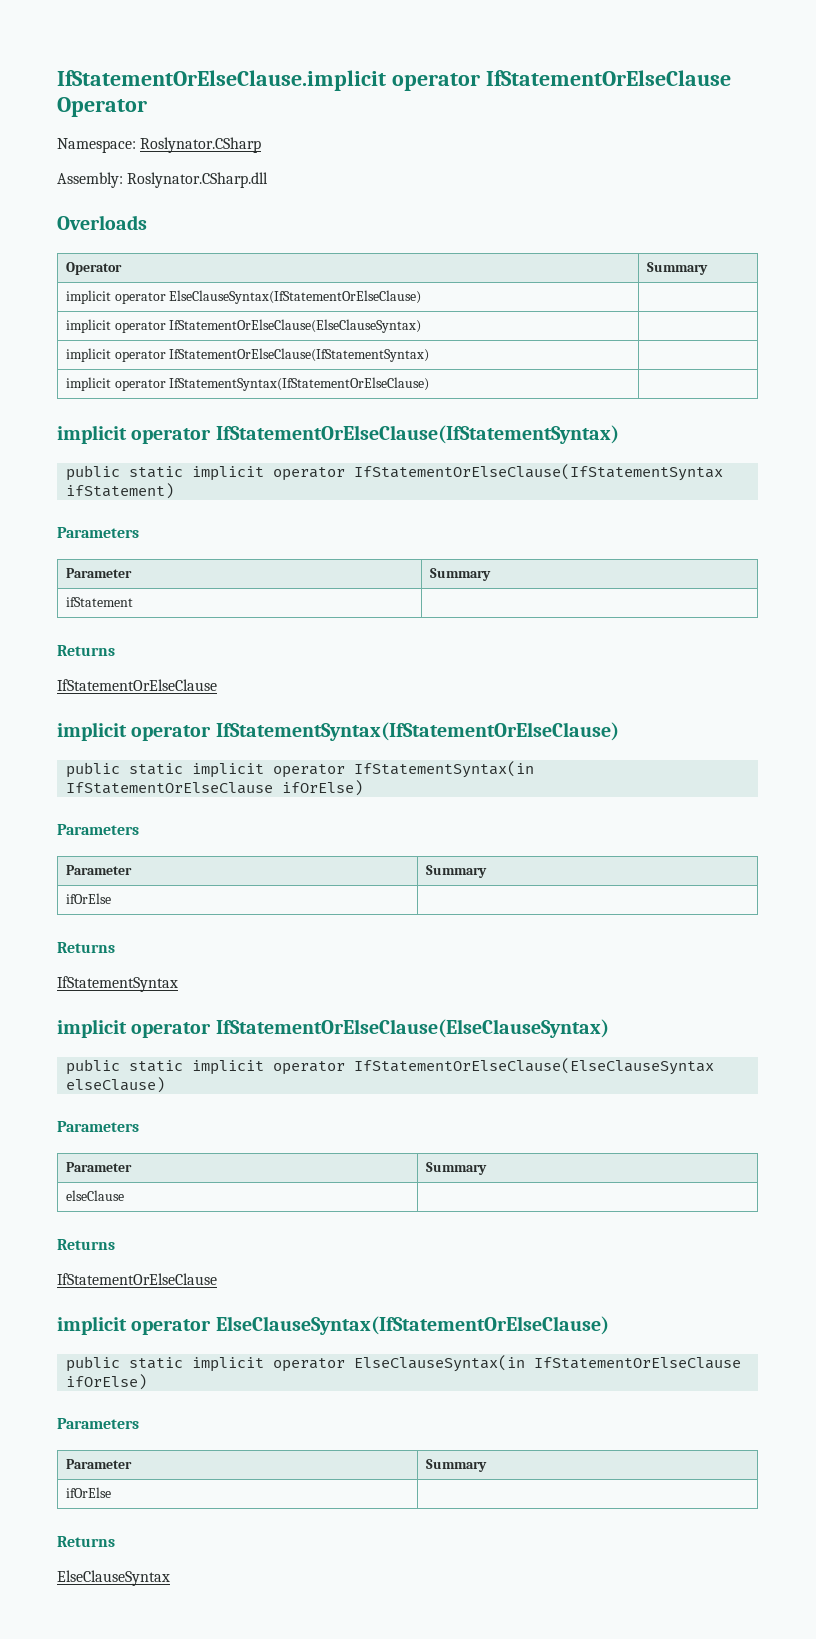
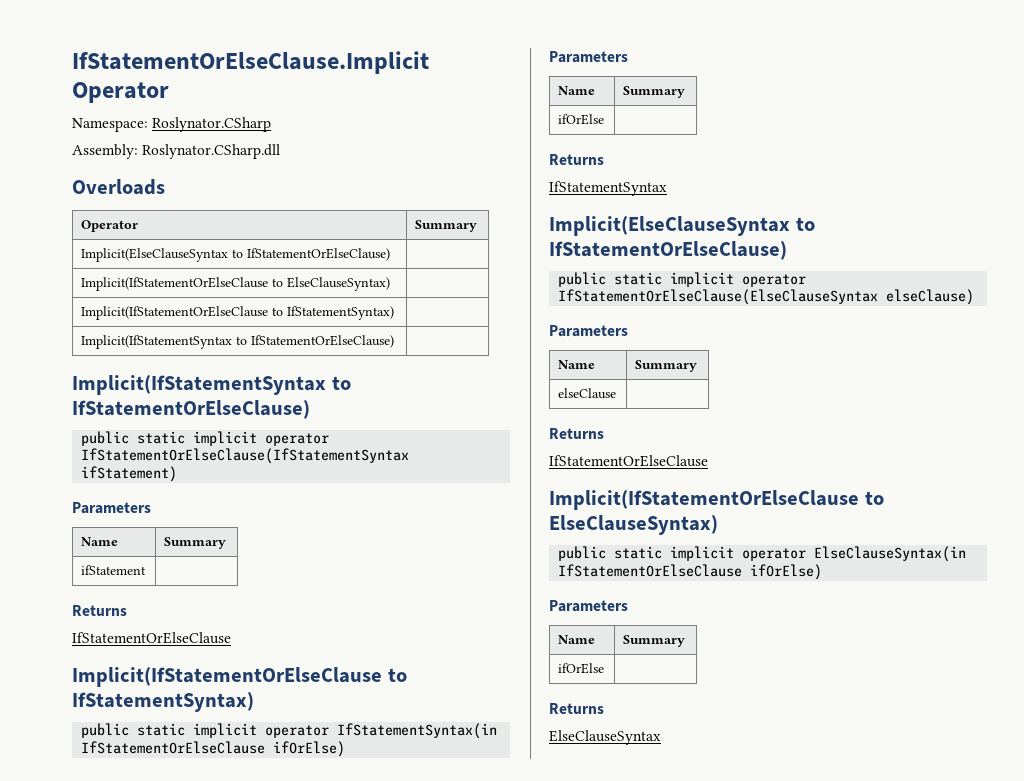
[57,70,731,91] IfStatementOrElseClause.implicit operator IfStatementOrElseClause -> [72,51,429,74] IfStatementOrElseClause.Implicit
[65,290,422,304] [65,319,422,333] [65,348,430,362] [65,377,430,391] [57,425,619,444] implicit operator ElseClauseSyntax(IfStatementOrElseClause) | // implicit operator IfStatementOrElseClause(ElseClauseSyntax) | // implicit operator IfStatementOrElseClause(IfStatementSyntax) | // implicit operator IfStatementSyntax(IfStatementOrElseClause) | // implicit operator IfStatementOrElseClause(IfStatementSyntax) -> [81,248,391,262] [81,277,391,291] [81,306,395,320] [81,335,395,349] [72,375,351,395] [72,400,310,419] Implicit(ElseClauseSyntax to IfStatementOrElseClause) | // Implicit(IfStatementOrElseClause to ElseClauseSyntax) | // Implicit(IfStatementOrElseClause to IfStatementSyntax) | // Implicit(IfStatementSyntax to IfStatementOrElseClause) | // Implicit(IfStatementSyntax to IfStatementOrElseClause)
[65,568,132,578] Parameter -> [81,537,119,546] Name
[57,722,619,741] implicit operator IfStatementSyntax(IfStatementOrElseClause) -> [72,667,407,687] [72,692,254,712] Implicit(IfStatementOrElseClause to IfStatementSyntax)
[65,865,132,875] Parameter -> [558,86,596,95] Name
[57,1019,609,1038] implicit operator IfStatementOrElseClause(ElseClauseSyntax) -> [549,216,815,236] [549,241,787,260] Implicit(ElseClauseSyntax to IfStatementOrElseClause)
[65,1162,132,1172] Parameter -> [558,360,596,369] Name
[57,1316,609,1335] implicit operator ElseClauseSyntax(IfStatementOrElseClause) -> [549,490,884,510] [549,515,718,535] Implicit(IfStatementOrElseClause to ElseClauseSyntax)
[65,1459,132,1469] Parameter -> [558,635,596,644] Name

